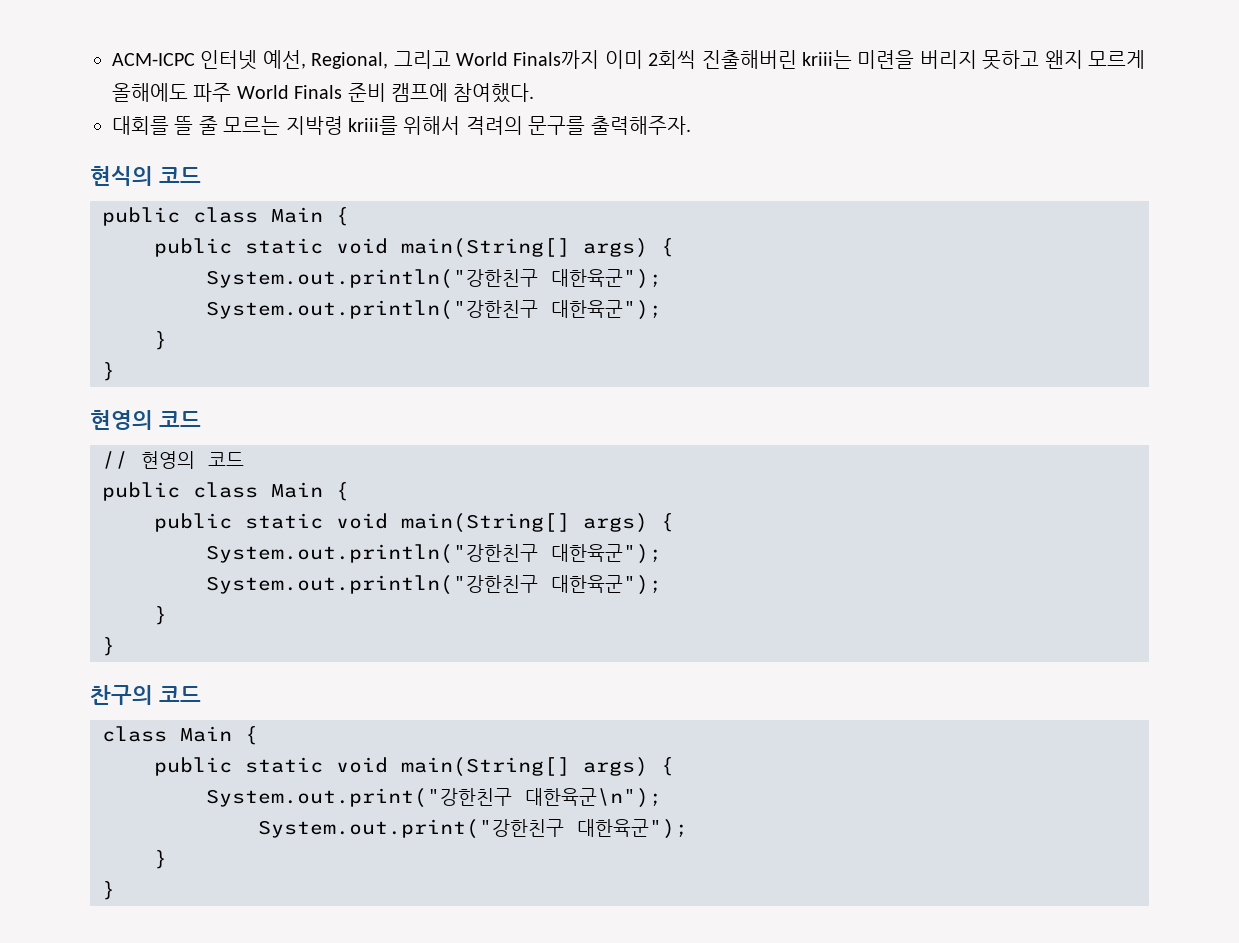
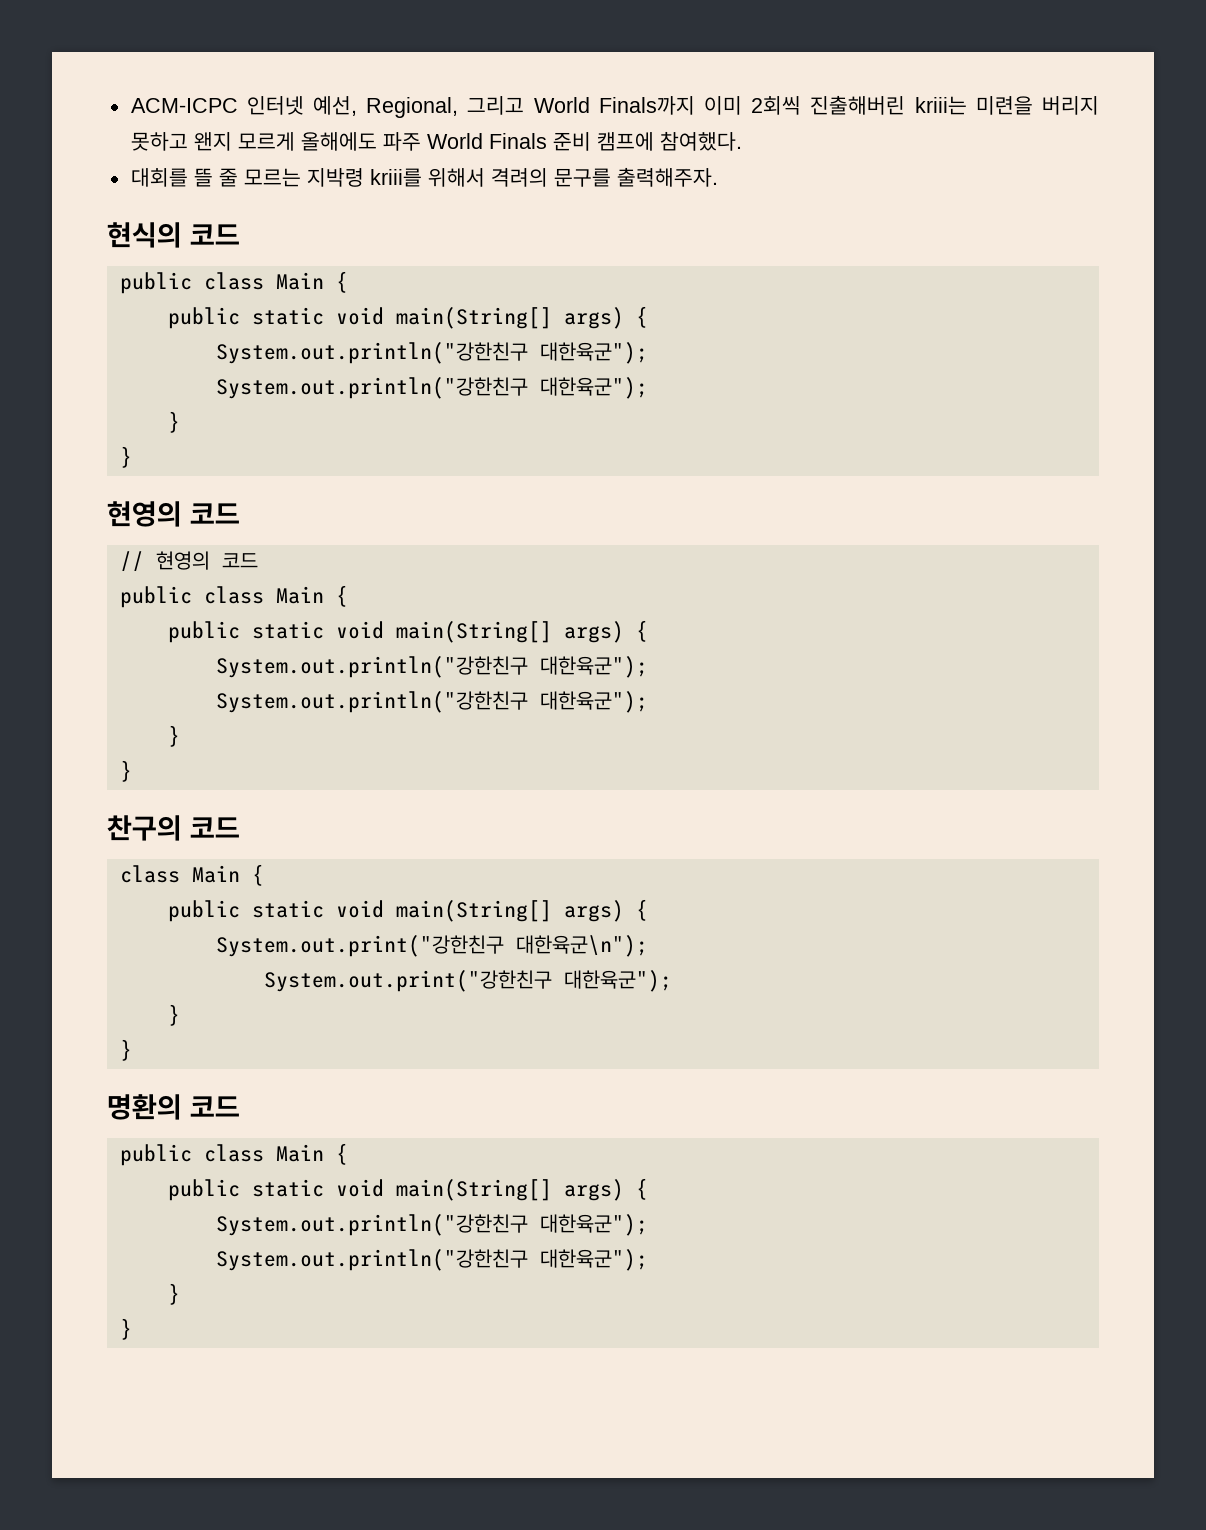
(115, 890) none -> [107,1094,240,1120] [119,1143,348,1166] [167,1178,648,1201] [215,1214,648,1236] [215,1249,648,1271] [167,1283,180,1305] [119,1318,132,1340] // 명환의 코드 // public class Main { // public static void main(String[] args) { // System.out.println("강한친구 대한육군"); // System.out.println("강한친구 대한육군"); // } // }

